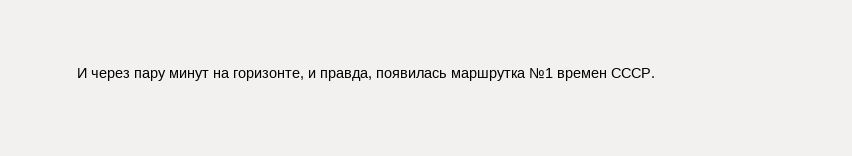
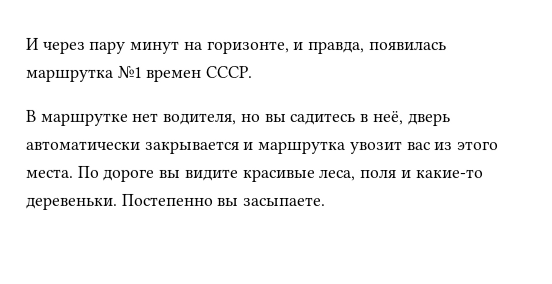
(655, 73) none -> [26,109,451,127] [25,140,500,155] [25,165,483,183] [25,193,326,210] // В маршрутке нет водителя, но вы садитесь в неё, дверь автоматически закрывается и маршрутка увозит вас из этого места. По дороге вы видите красивые леса, поля и какие-то деревеньки. Постепенно вы засыпаете.

